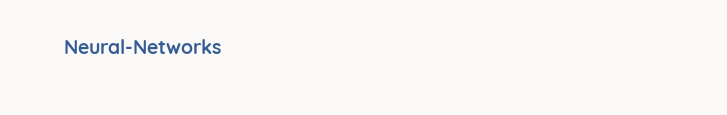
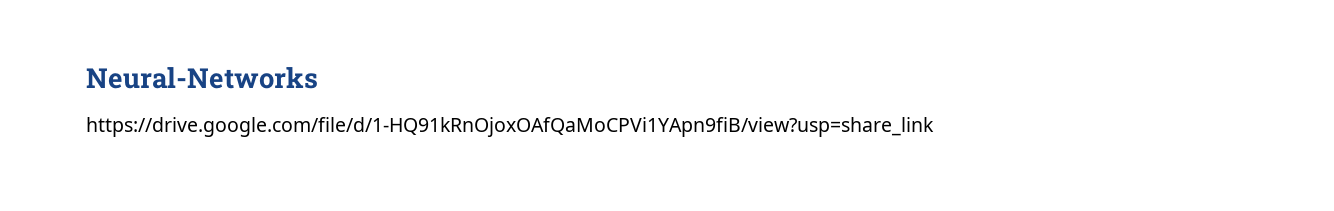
(221, 46) none -> [86,117,934,137] // https://drive.google.com/file/d/1-HQ91kRnOjoxOAfQaMoCPVi1YApn9fiB/view?usp=share_link

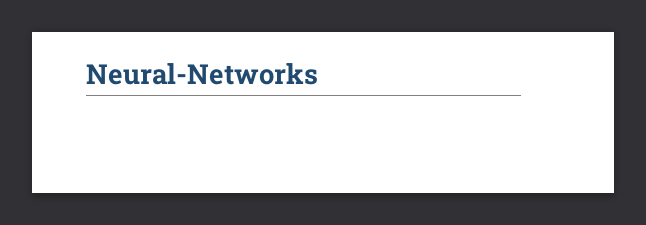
[86,117,934,137] // https://drive.google.com/file/d/1-HQ91kRnOjoxOAfQaMoCPVi1YApn9fiB/view?usp=share_link -> (318, 74) none

